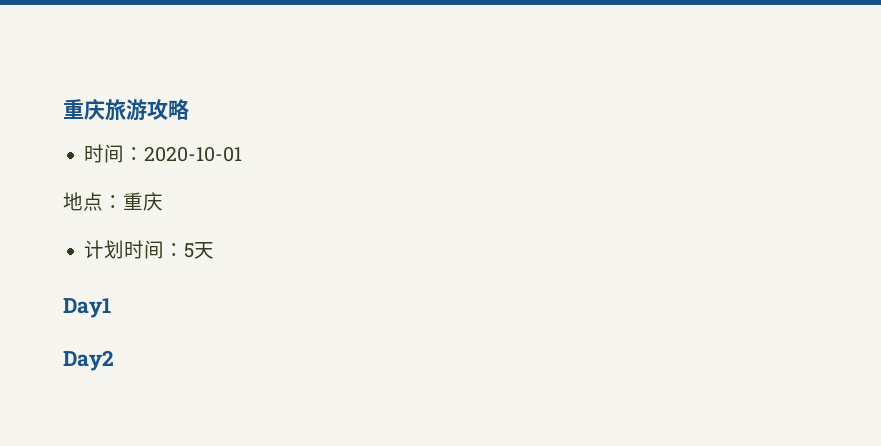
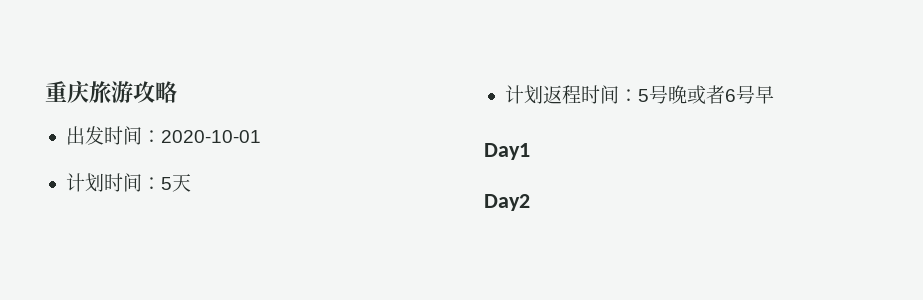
(189, 109) none -> [65,126,104,145] 出发
[63,192,163,211] // 地点：重庆 -> (261, 136) none
(215, 250) none -> [504,85,774,105] // 计划返程时间：5号晚或者6号早

